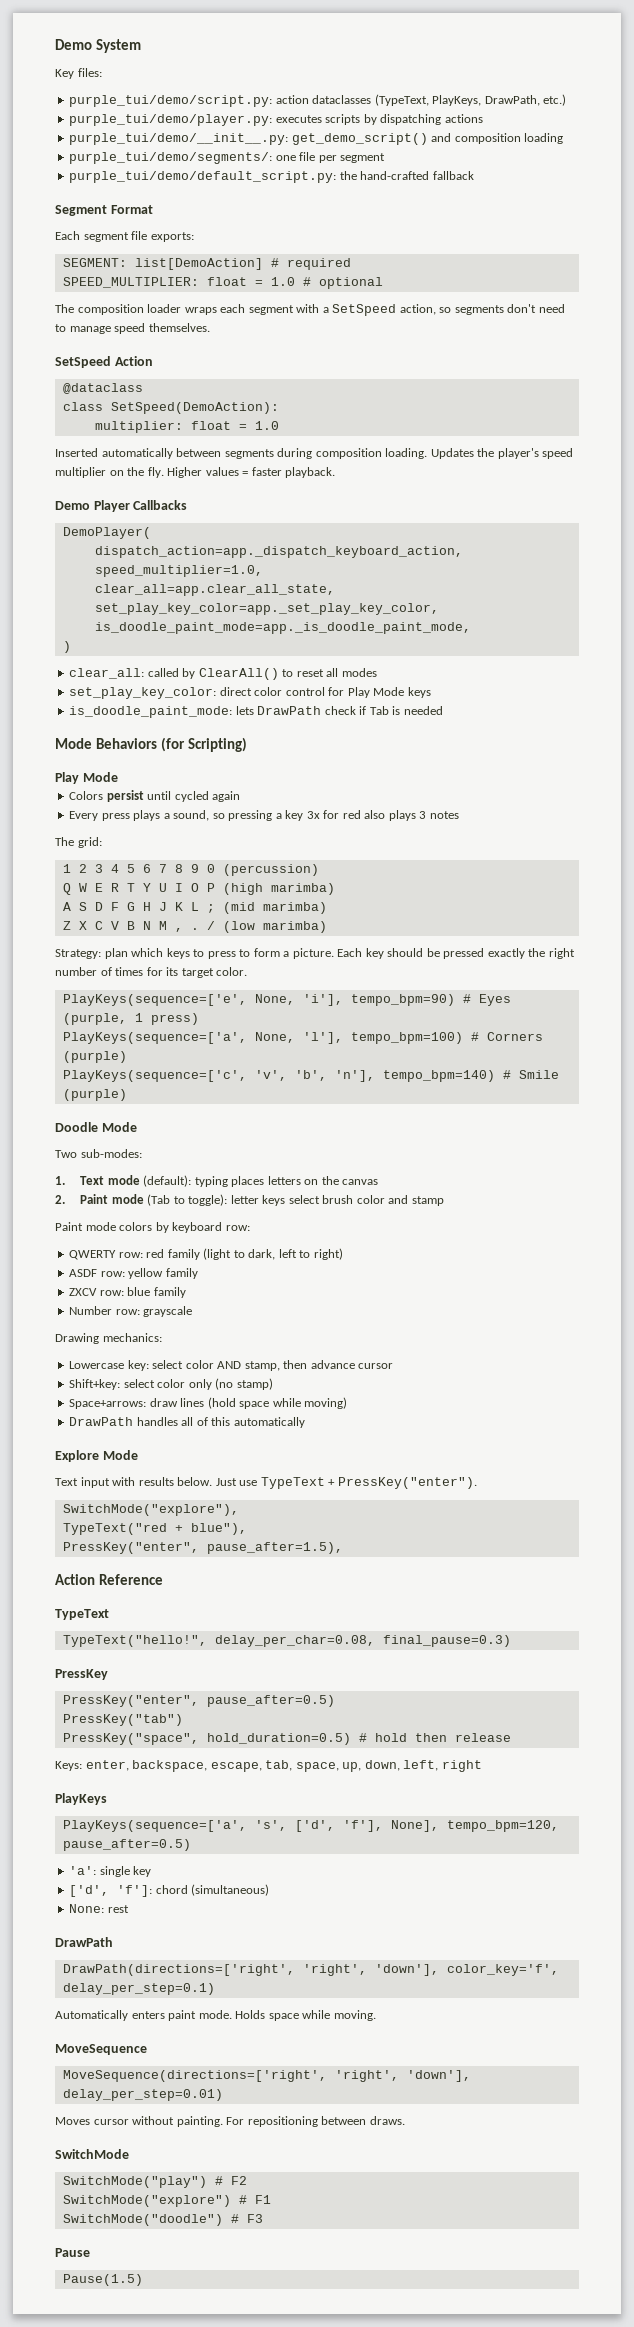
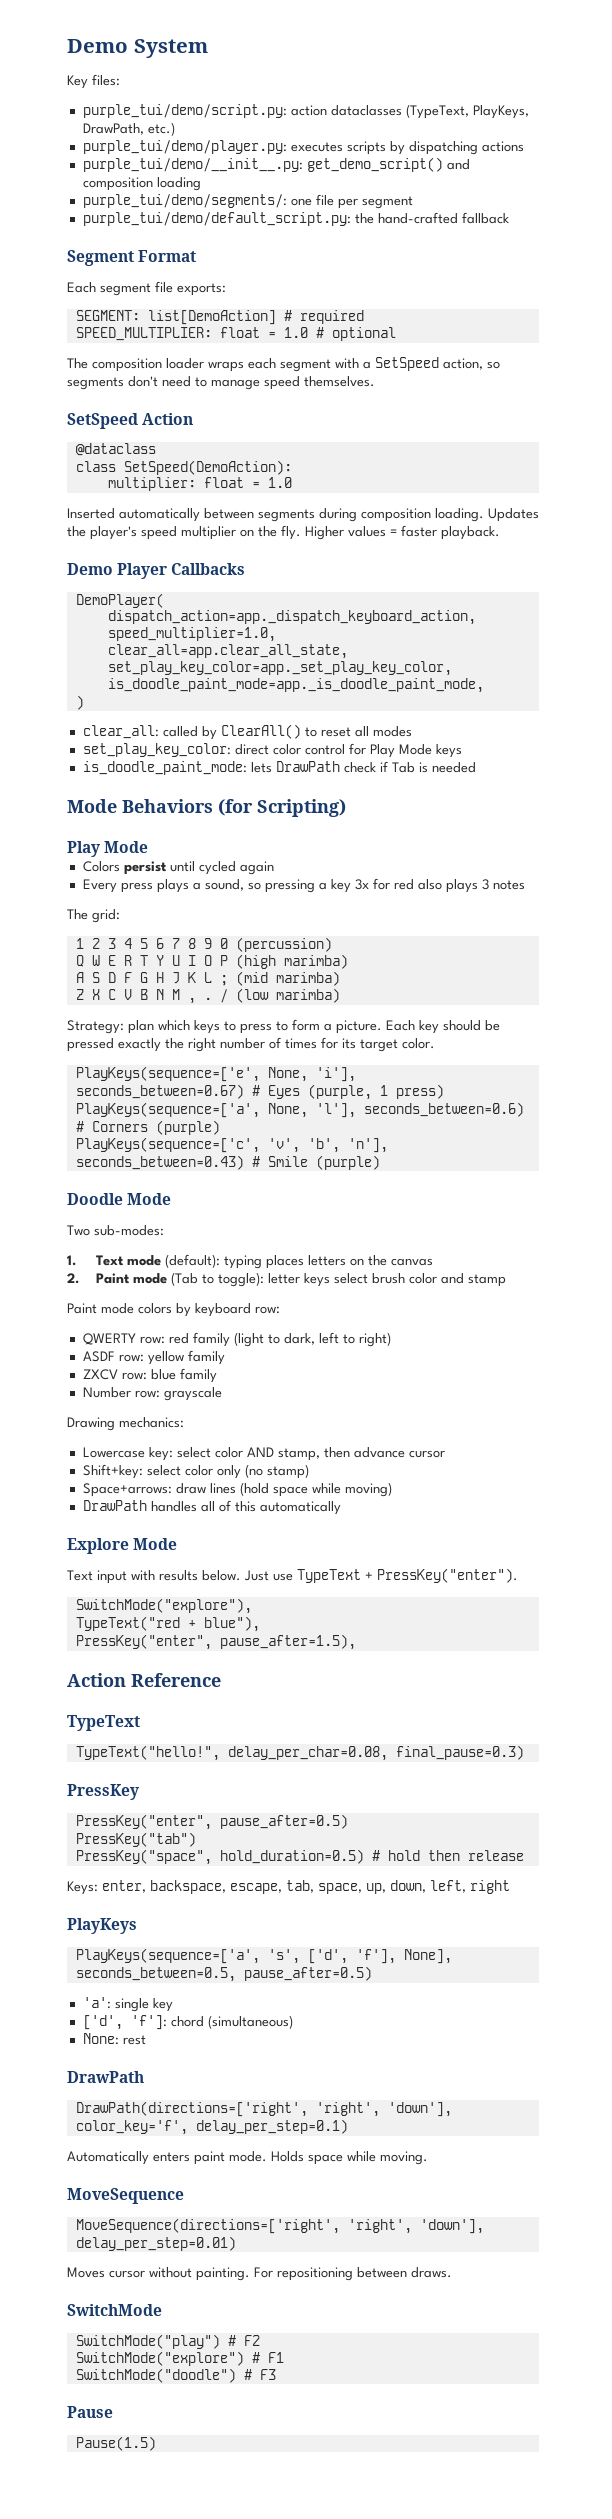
[350,994,455,1006] tempo_bpm=90) -> [75,1084,244,1099] seconds_between=0.67)
[350,1032,463,1044] tempo_bpm=100) -> [363,1102,524,1117] seconds_between=0.6)
[382,1070,495,1082] tempo_bpm=140) -> [75,1155,244,1170] seconds_between=0.43)
[446,1820,559,1832] tempo_bpm=120, -> [75,1967,236,1982] seconds_between=0.5,

